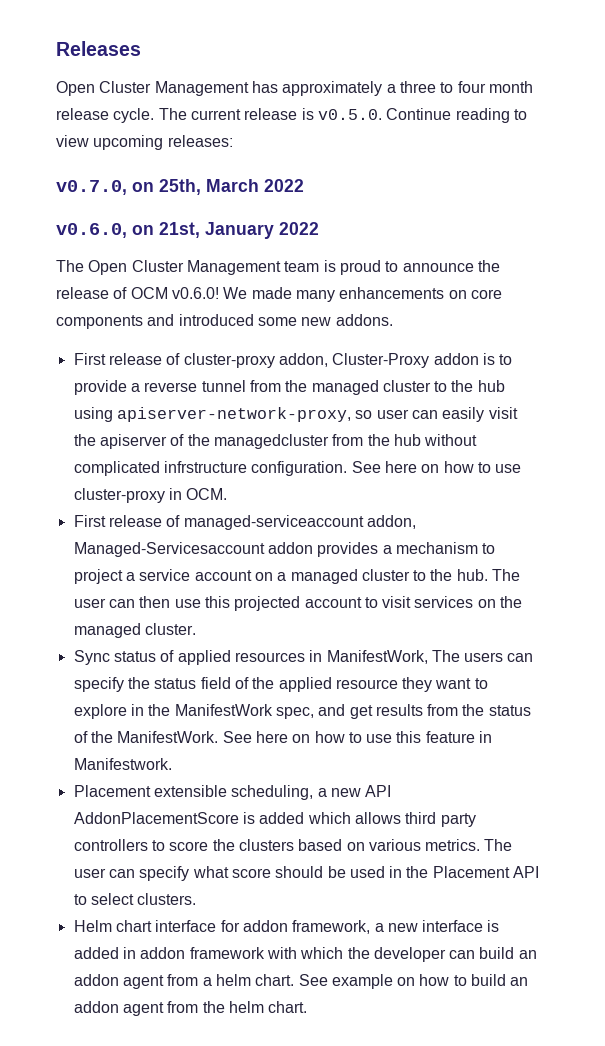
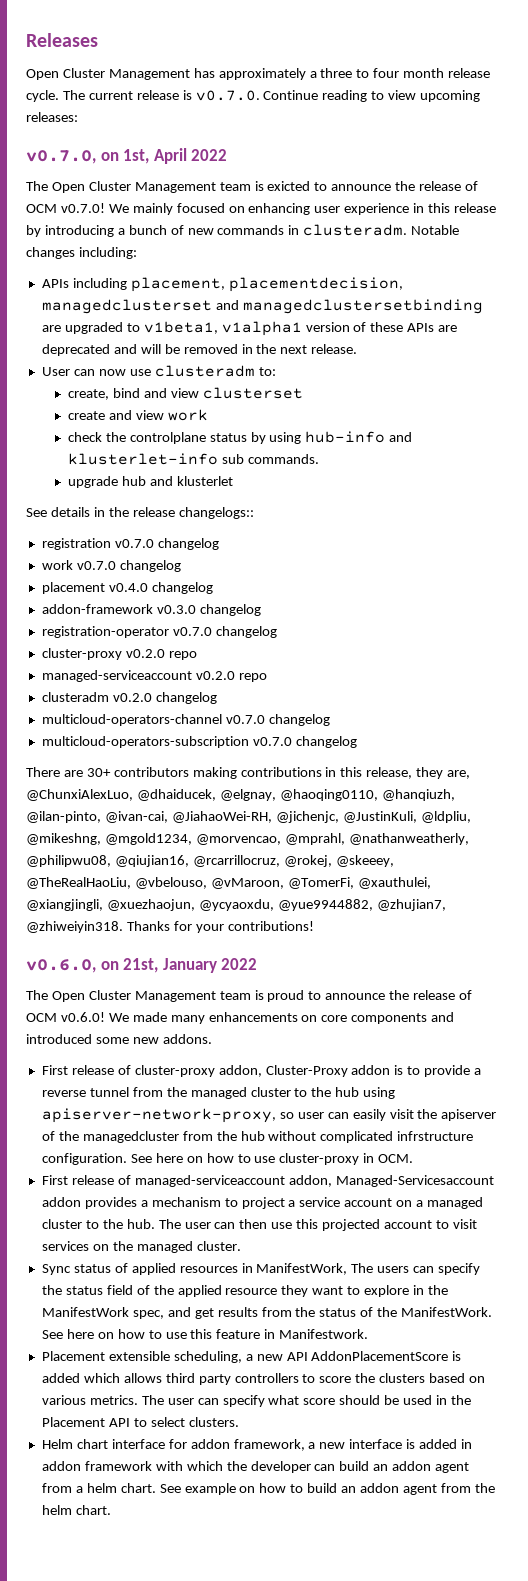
[317,109,382,120] v0.5.0. -> [195,90,260,101] v0.7.0.
[159,179,304,195] 25th, March 2022 -> [123,148,228,164] [26,181,479,193] [26,203,497,215] [26,224,460,237] [26,247,137,259] [41,277,403,292] [41,299,483,314] [41,321,458,336] [41,344,358,356] [41,365,276,377] [67,387,303,400] [67,409,208,421] [67,431,413,444] [67,453,319,465] [67,476,233,488] [26,507,254,519] [41,538,219,550] [41,560,181,572] [41,582,213,594] [41,604,261,616] [41,626,277,638] [41,648,197,660] [41,670,267,682] [41,692,217,704] [41,714,330,726] [41,736,357,748] [26,767,471,779] [26,789,455,801] [26,811,471,823] [26,833,469,845] [26,855,394,867] [26,877,431,889] [26,899,446,911] [26,921,314,933] 1st, April 2022 // The Open Cluster Management team is exicted to announce the release of OCM v0.7.0! We mainly focused on enhancing user experience in this release by introducing a bunch of new commands in clusteradm. Notable changes including: // APIs including placement, placementdecision, managedclusterset and managedclustersetbinding are upgraded to v1beta1, v1alpha1 version of these APIs are deprecated and will be removed in the next release. // User can now use clusteradm to: // create, bind and view clusterset // create and view work // check the controlplane status by using hub-info and klusterlet-info sub commands. // upgrade hub and klusterlet // See details in the release changelogs:: // registration v0.7.0 changelog // work v0.7.0 changelog // placement v0.4.0 changelog // addon-framework v0.3.0 changelog // registration-operator v0.7.0 changelog // cluster-proxy v0.2.0 repo // managed-serviceaccount v0.2.0 repo // clusteradm v0.2.0 changelog // multicloud-operators-channel v0.7.0 changelog // multicloud-operators-subscription v0.7.0 changelog // There are 30+ contributors making contributions in this release, they are, @ChunxiAlexLuo, @dhaiducek, @elgnay, @haoqing0110, @hanqiuzh, @ilan-pinto, @ivan-cai, @JiahaoWei-RH, @jichenjc, @JustinKuli, @ldpliu, @mikeshng, @mgold1234, @morvencao, @mprahl, @nathanweatherly, @philipwu08, @qiujian16, @rcarrillocruz, @rokej, @skeeey, @TheRealHaoLiu, @vbelouso, @vMaroon, @TomerFi, @xauthulei, @xiangjingli, @xuezhaojun, @ycyaoxdu, @yue9944882, @zhujian7, @zhiweiyin318. Thanks for your contributions!

